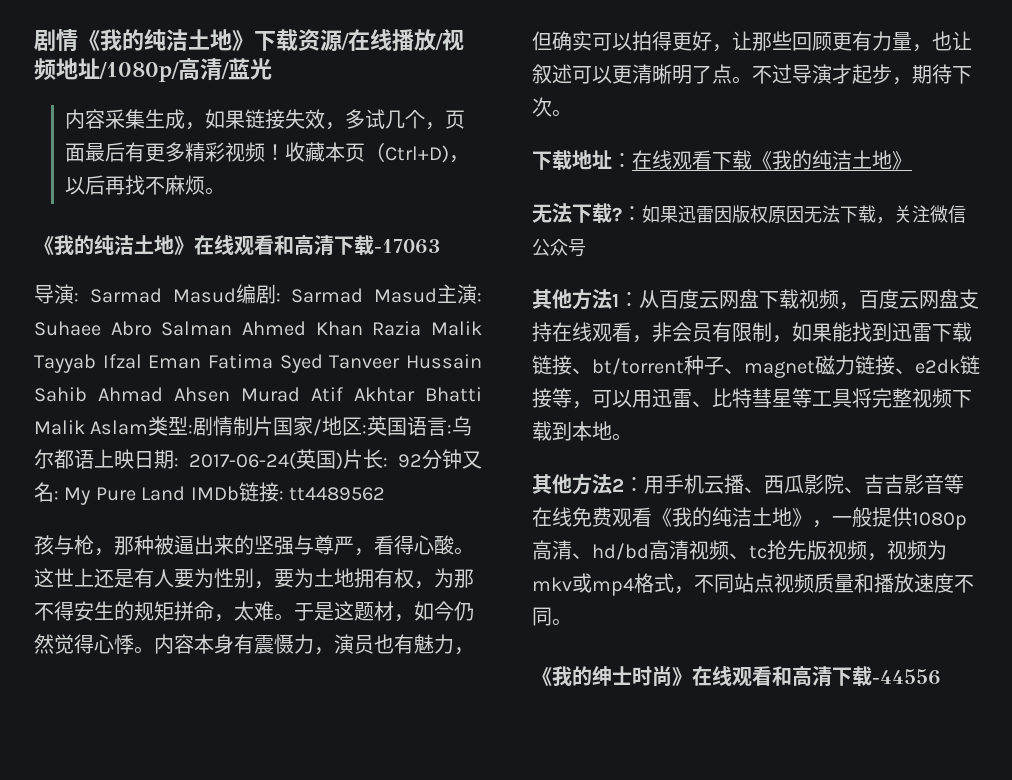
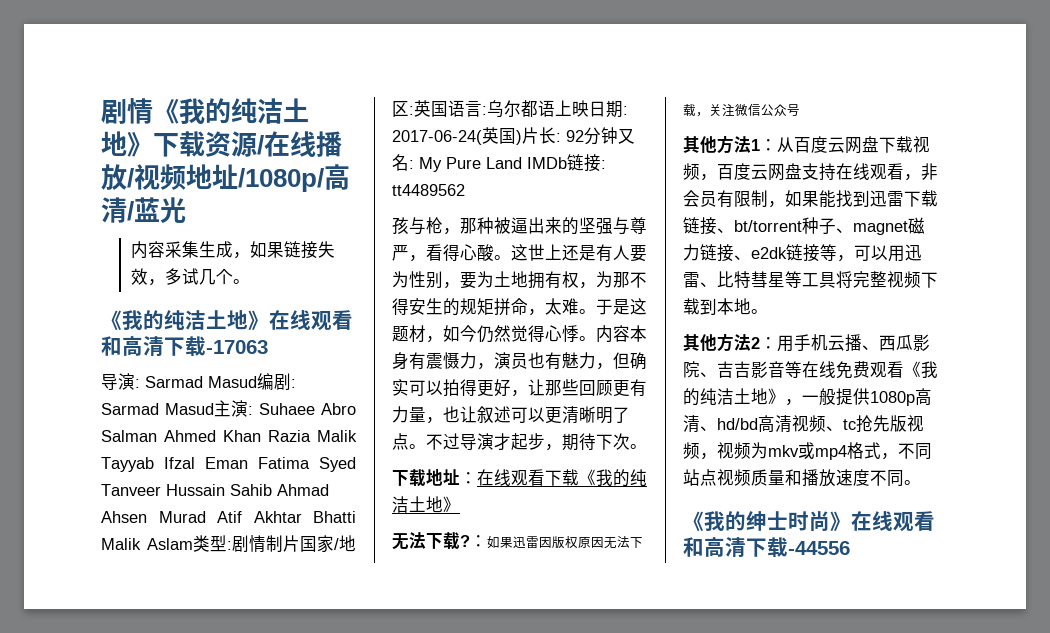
[425,110,466,130] [65,142,470,163] [65,175,206,195] ，页面最后有更多精彩视频！收藏本页（Ctrl+D)，以后再找不麻烦 -> (233, 277) none

